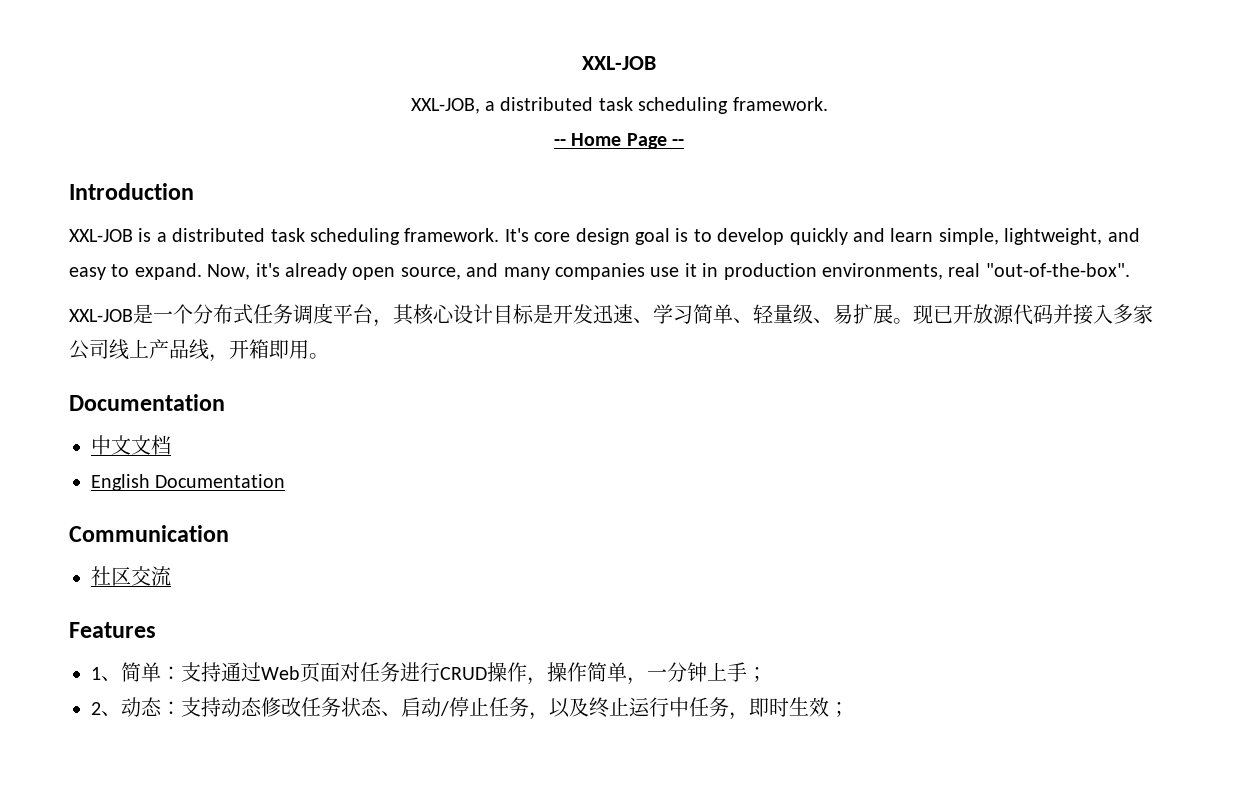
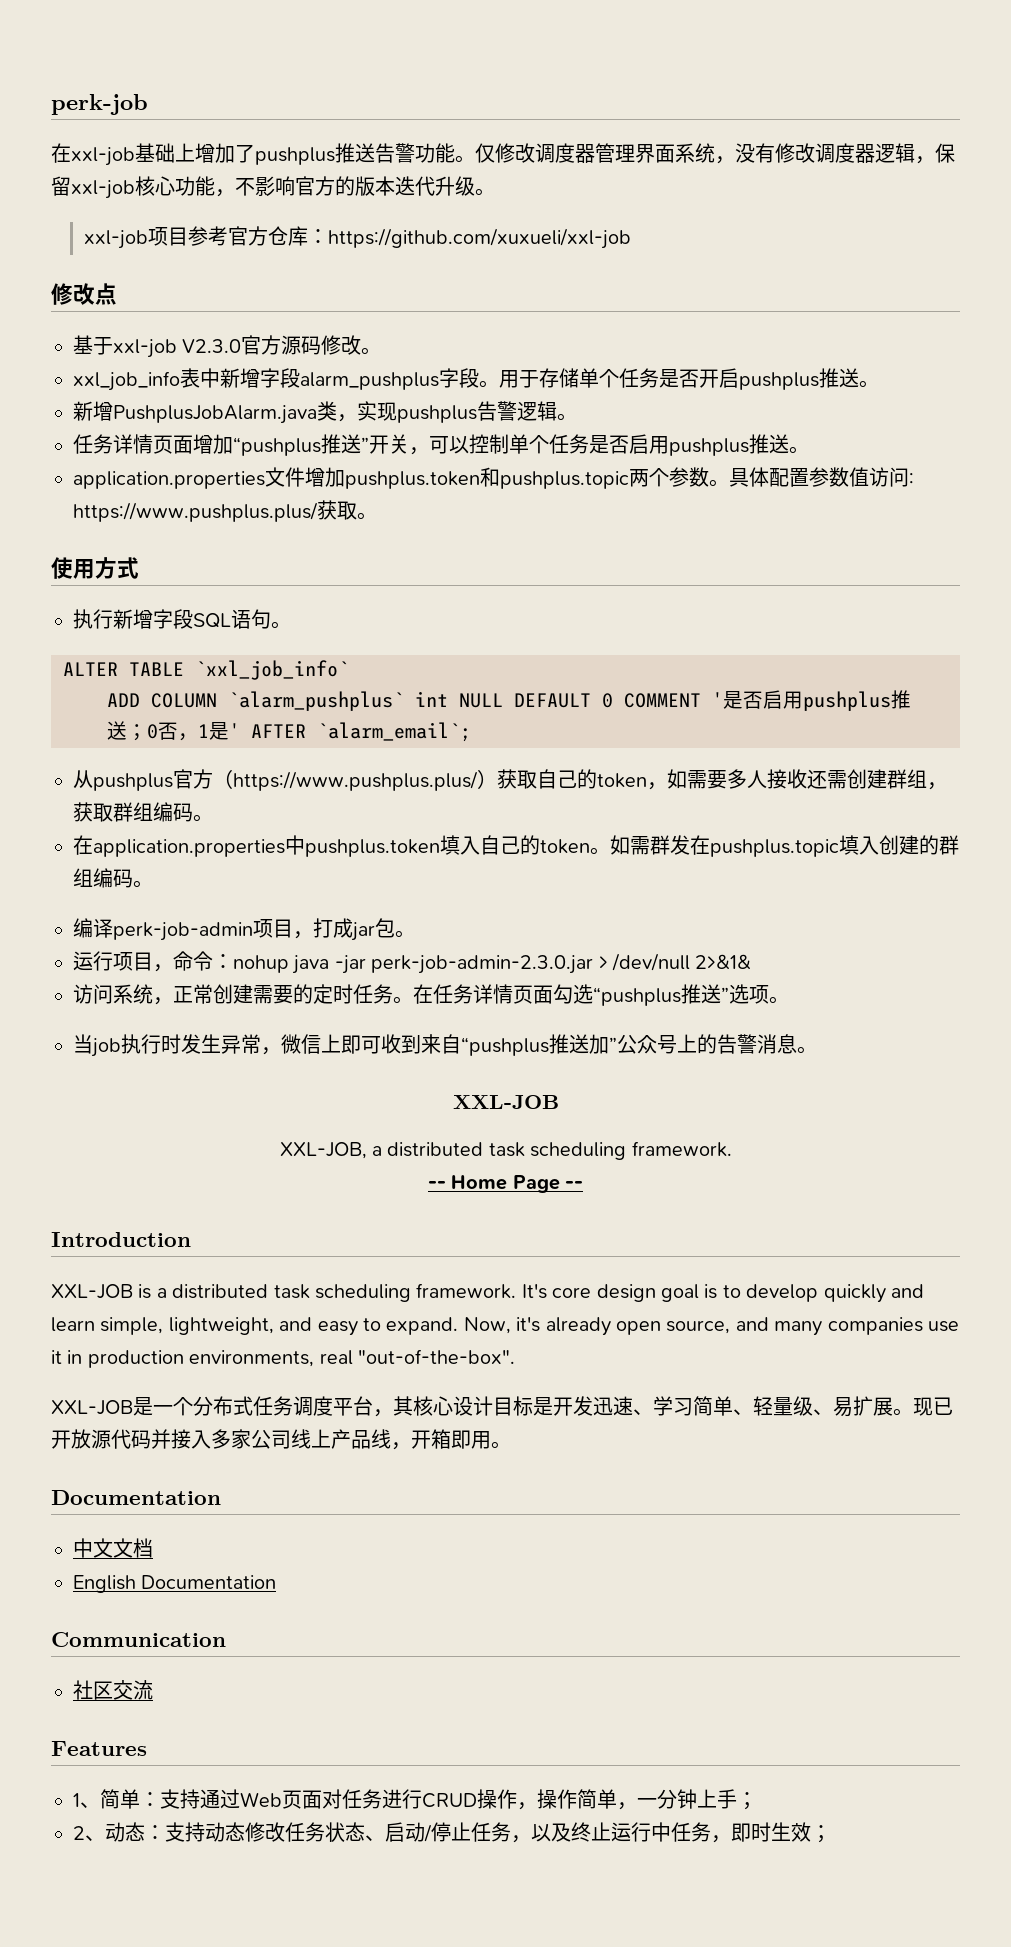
(582, 63) none -> [51,94,148,115] [51,143,955,166] [51,176,495,199] [84,226,632,249] [51,283,117,305] [73,335,382,358] [73,368,879,391] [73,401,577,424] [73,434,809,456] [73,467,914,489] [73,500,377,522] [51,557,139,579] [73,609,291,629] [63,660,349,680] [107,690,911,711] [107,721,471,742] [73,769,947,791] [73,802,213,822] [73,835,959,857] [73,868,153,888] [73,918,415,941] [73,951,752,974] [73,984,789,1006] [73,1034,817,1057] perk-job // 在xxl-job基础上增加了pushplus推送告警功能。仅修改调度器管理界面系统，没有修改调度器逻辑，保留xxl-job核心功能，不影响官方的版本迭代升级。 // xxl-job项目参考官方仓库：https://github.com/xuxueli/xxl-job // 修改点 // 基于xxl-job V2.3.0官方源码修改。 // xxl_job_info表中新增字段alarm_pushplus字段。用于存储单个任务是否开启pushplus推送。 // 新增PushplusJobAlarm.java类，实现pushplus告警逻辑。 // 任务详情页面增加“pushplus推送”开关，可以控制单个任务是否启用pushplus推送。 // application.properties文件增加pushplus.token和pushplus.topic两个参数。具体配置参数值访问: https://www.pushplus.plus/获取。 // 使用方式 // 执行新增字段SQL语句。 // ALTER TABLE `xxl_job_info` // ADD COLUMN `alarm_pushplus` int NULL DEFAULT 0 COMMENT '是否启用pushplus推送；0否，1是' AFTER `alarm_email`; // 从pushplus官方（https://www.pushplus.plus/）获取自己的token，如需要多人接收还需创建群组，获取群组编码。 // 在application.properties中pushplus.token填入自己的token。如需群发在pushplus.topic填入创建的群组编码。 // 编译perk-job-admin项目，打成jar包。 // 运行项目，命令：nohup java -jar perk-job-admin-2.3.0.jar > /dev/null 2>&1& // 访问系统，正常创建需要的定时任务。在任务详情页面勾选“pushplus推送”选项。 // 当job执行时发生异常，微信上即可收到来自“pushplus推送加”公众号上的告警消息。 //

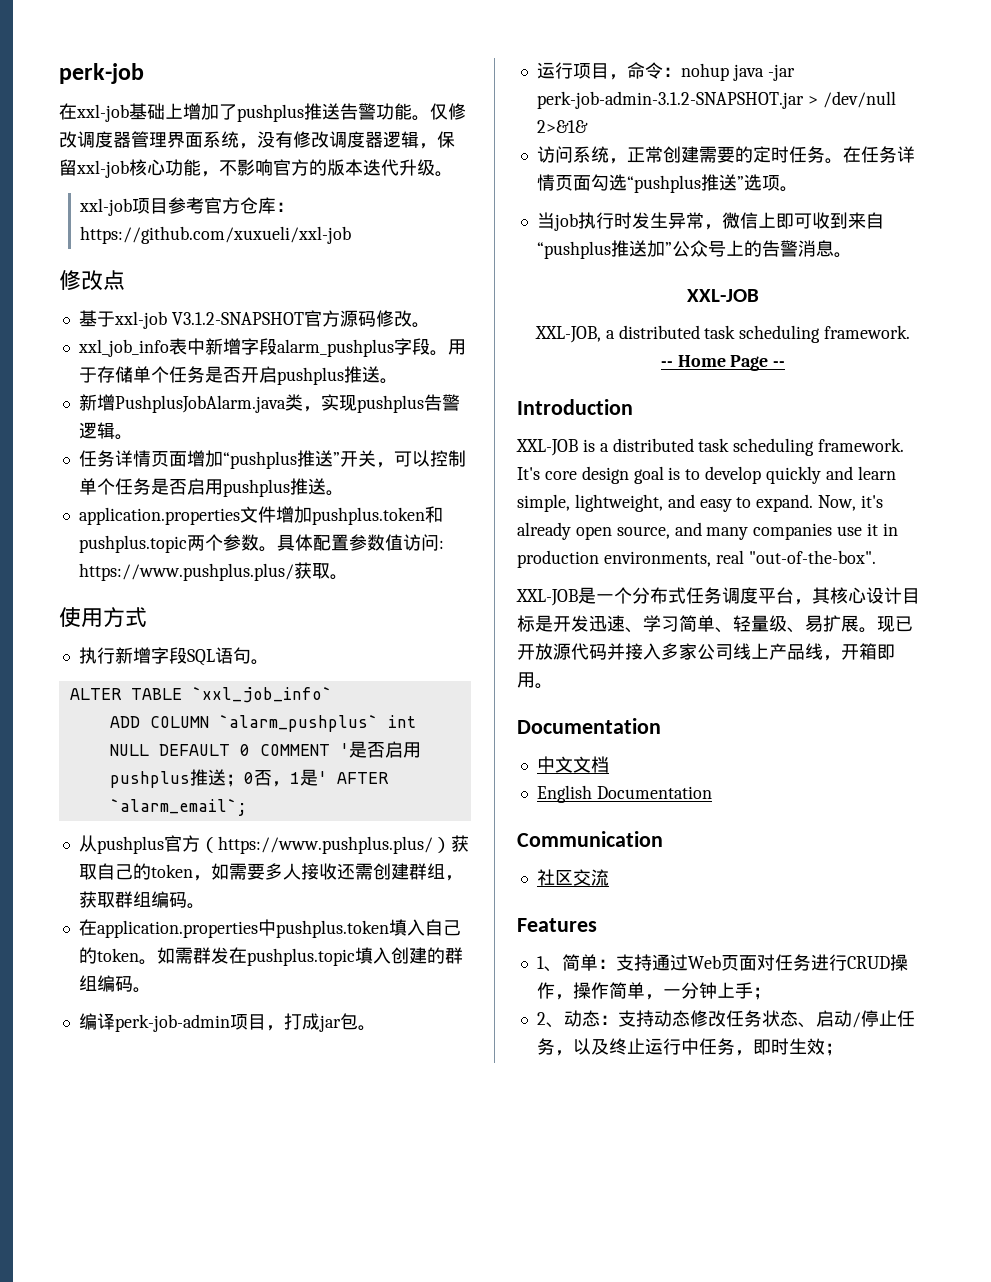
[182,339,242,353] V2.3.0 -> [171,312,304,325] V3.1.2-SNAPSHOT
[371,955,594,974] perk-job-admin-2.3.0.jar -> [536,91,804,109] perk-job-admin-3.1.2-SNAPSHOT.jar

